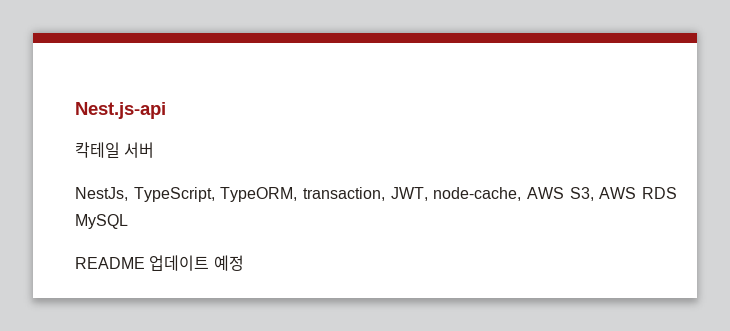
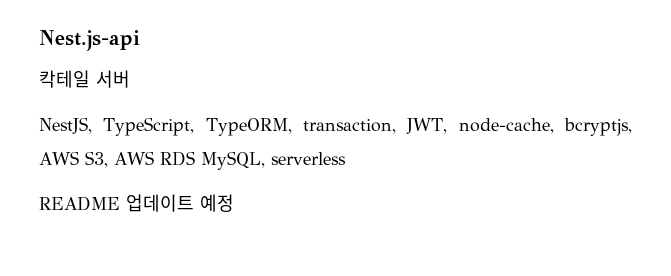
[75,187,128,201] NestJs, -> [39,117,92,134] NestJS,
(522, 194) none -> [564,118,632,136] bcryptjs,
[75,214,128,229] MySQL -> [200,151,346,170] MySQL, serverless

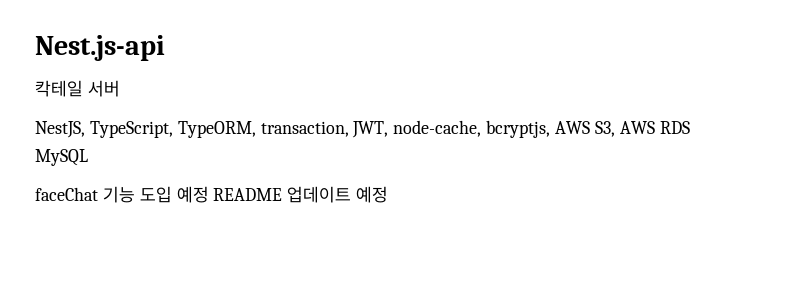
[200,151,346,170] MySQL, serverless // -> [35,149,88,166] [35,186,209,203] MySQL // faceChat 기능 도입 예정

